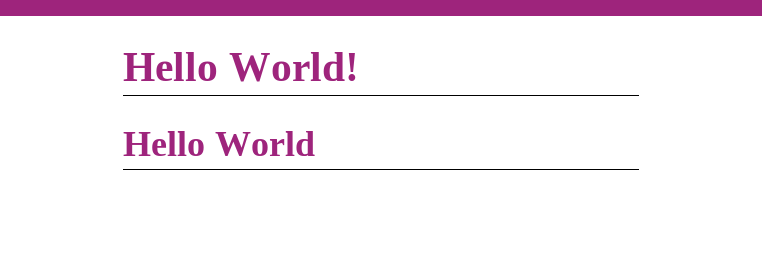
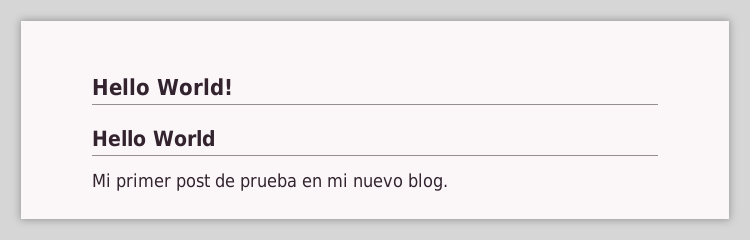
(315, 143) none -> [92,173,448,191] // Mi primer post de prueba en mi nuevo blog.

